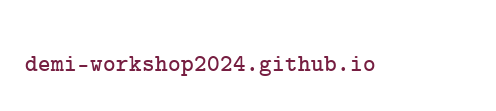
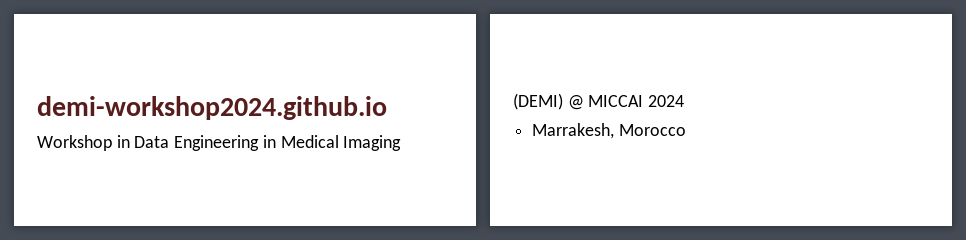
(376, 66) none -> [37,135,402,151] [513,93,685,110] [532,123,686,139] // Workshop in Data Engineering in Medical Imaging (DEMI) @ MICCAI 2024 // Marrakesh, Morocco

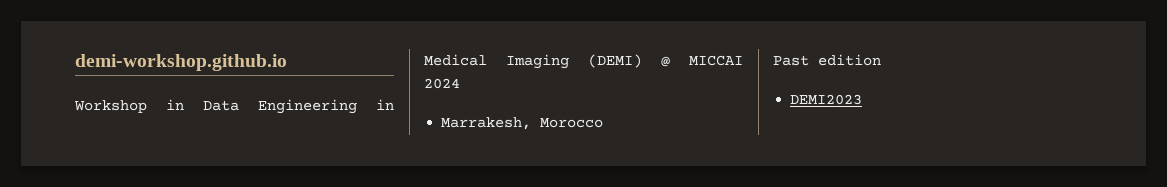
[37,96,387,120] demi-workshop2024.github.io -> [75,54,287,71] demi-workshop.github.io
(686, 130) none -> [773,54,881,66] [790,94,863,105] // Past edition // DEMI2023

